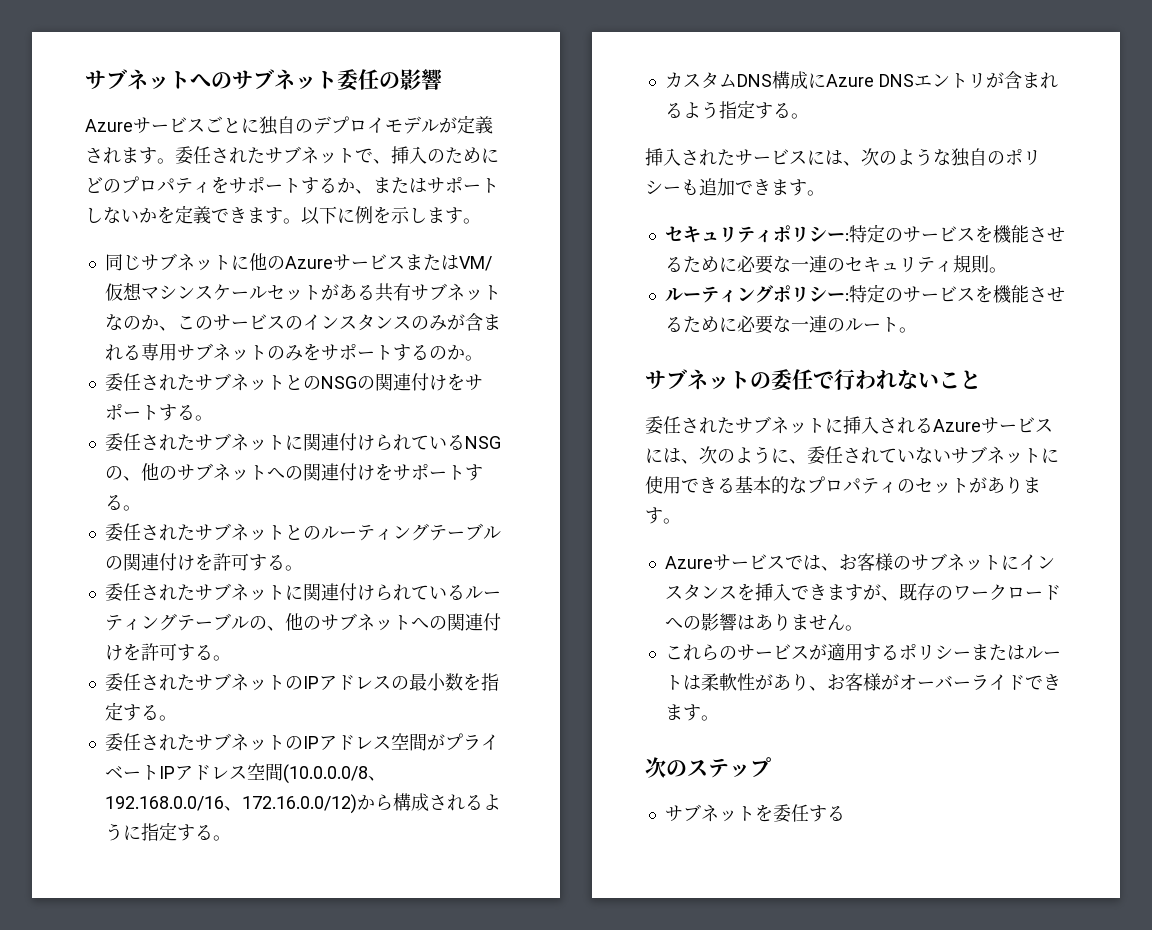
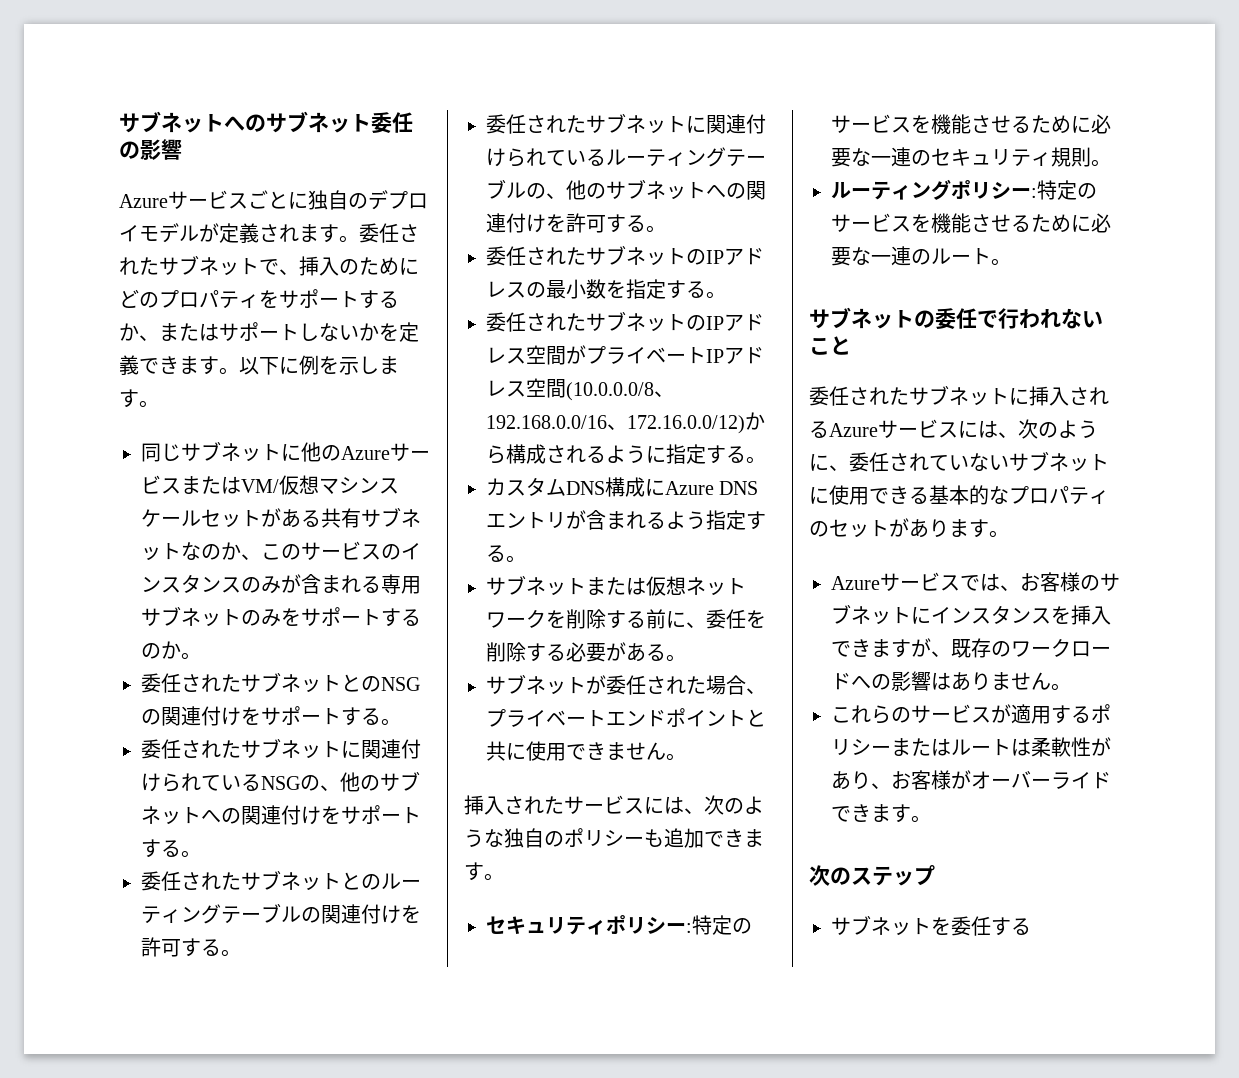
(809, 116) none -> [486,575,746,596] [486,609,766,629] [486,642,686,662] [486,674,766,695] [486,708,766,727] [486,741,686,761] // サブネットまたは仮想ネットワークを削除する前に、委任を削除する必要がある。 // サブネットが委任された場合、プライベートエンドポイントと共に使用できません。

